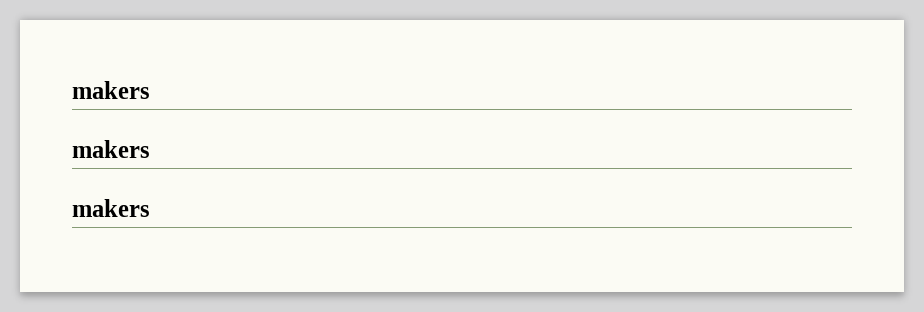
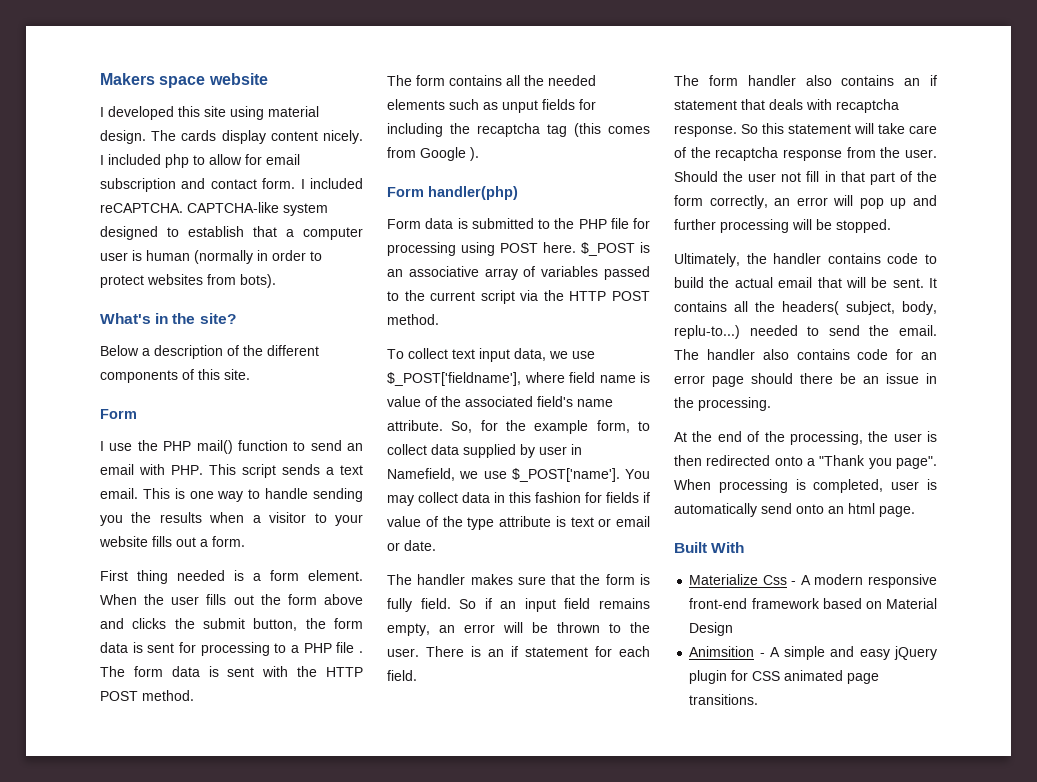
[72,81,150,99] [72,140,150,158] [72,199,150,217] makers // makers // makers -> [100,73,268,88] [100,106,319,120] [100,130,363,144] [100,154,300,168] [100,178,363,192] [100,202,328,216] [100,226,363,240] [100,250,322,264] [100,274,276,288] [100,313,236,324] [100,345,319,359] [100,369,250,383] [100,409,137,419] [100,440,363,454] [100,464,363,478] [100,488,363,502] [100,512,363,526] [99,536,245,547] [100,570,363,584] [100,594,363,605] [100,618,363,631] [100,642,363,656] [100,666,363,677] [100,690,194,701] [387,75,596,86] [387,99,596,113] [387,123,650,137] [387,147,479,161] [387,186,518,200] [387,218,650,229] [387,242,650,256] [387,266,650,280] [387,290,650,304] [387,314,439,325] [387,348,595,362] [387,372,650,386] [387,396,613,407] [387,420,650,434] [387,444,582,458] [387,468,650,482] [387,492,650,506] [387,516,650,530] [387,540,436,551] [387,574,650,585] [387,598,650,612] [387,622,650,636] [387,646,650,657] [387,670,417,681] [674,75,937,86] [674,99,899,113] [674,123,937,137] [674,147,937,161] [674,171,937,185] [674,195,937,209] [674,219,891,233] [674,253,937,267] [674,277,937,288] [674,301,937,315] [674,325,937,339] [674,349,937,360] [674,373,937,387] [674,397,771,411] [674,431,937,445] [674,455,937,469] [674,479,937,493] [674,503,915,517] [674,542,745,553] [689,574,937,588] [689,598,937,609] [689,622,734,636] [689,646,937,660] [689,670,880,684] [689,694,759,705] Makers space website // I developed this site using material design. The cards display content nicely. I included php to allow for email subscription and contact form. I included reCAPTCHA. CAPTCHA-like system designed to establish that a computer user is human (normally in order to protect websites from bots). // What's in the site? // Below a description of the different components of this site. // Form // I use the PHP mail() function to send an email with PHP. This script sends a text email. This is one way to handle sending you the results when a visitor to your website fills out a form. // First thing needed is a form element. When the user fills out the form above and clicks the submit button, the form data is sent for processing to a PHP file . The form data is sent with the HTTP POST method. // The form contains all the needed elements such as unput fields for including the recaptcha tag (this comes from Google ). // Form handler(php) // Form data is submitted to the PHP file for processing using POST here. $_POST is an associative array of variables passed to the current script via the HTTP POST method. // To collect text input data, we use $_POST['fieldname'], where field name is value of the associated field's name attribute. So, for the example form, to collect data supplied by user in Namefield, we use $_POST['name']. You may collect data in this fashion for fields if value of the type attribute is text or email or date. // The handler makes sure that the form is fully field. So if an input field remains empty, an error will be thrown to the user. There is an if statement for each field. // The form handler also contains an if statement that deals with recaptcha response. So this statement will take care of the recaptcha response from the user. Should the user not fill in that part of the form correctly, an error will pop up and further processing will be stopped. // Ultimately, the handler contains code to build the actual email that will be sent. It contains all the headers( subject, body, replu-to...) needed to send the email. The handler also contains code for an error page should there be an issue in the processing. // At the end of the processing, the user is then redirected onto a "Thank you page". When processing is completed, user is automatically send onto an html page. // Built With // Materialize Css - A modern responsive front-end framework based on Material Design // Animsition - A simple and easy jQuery plugin for CSS animated page transitions.

